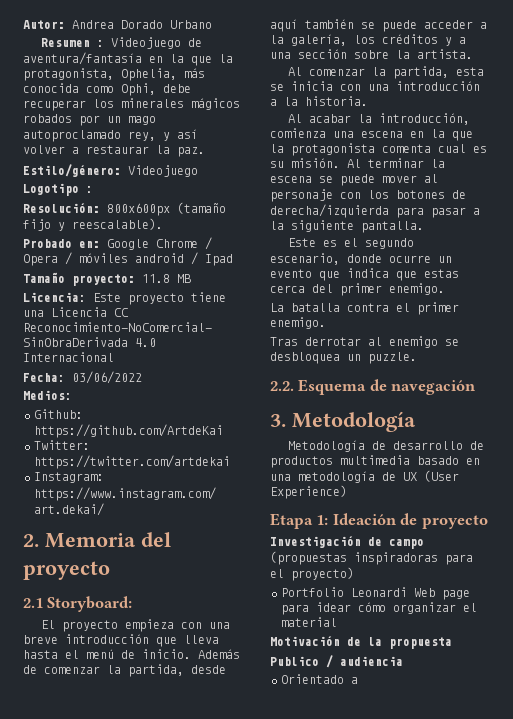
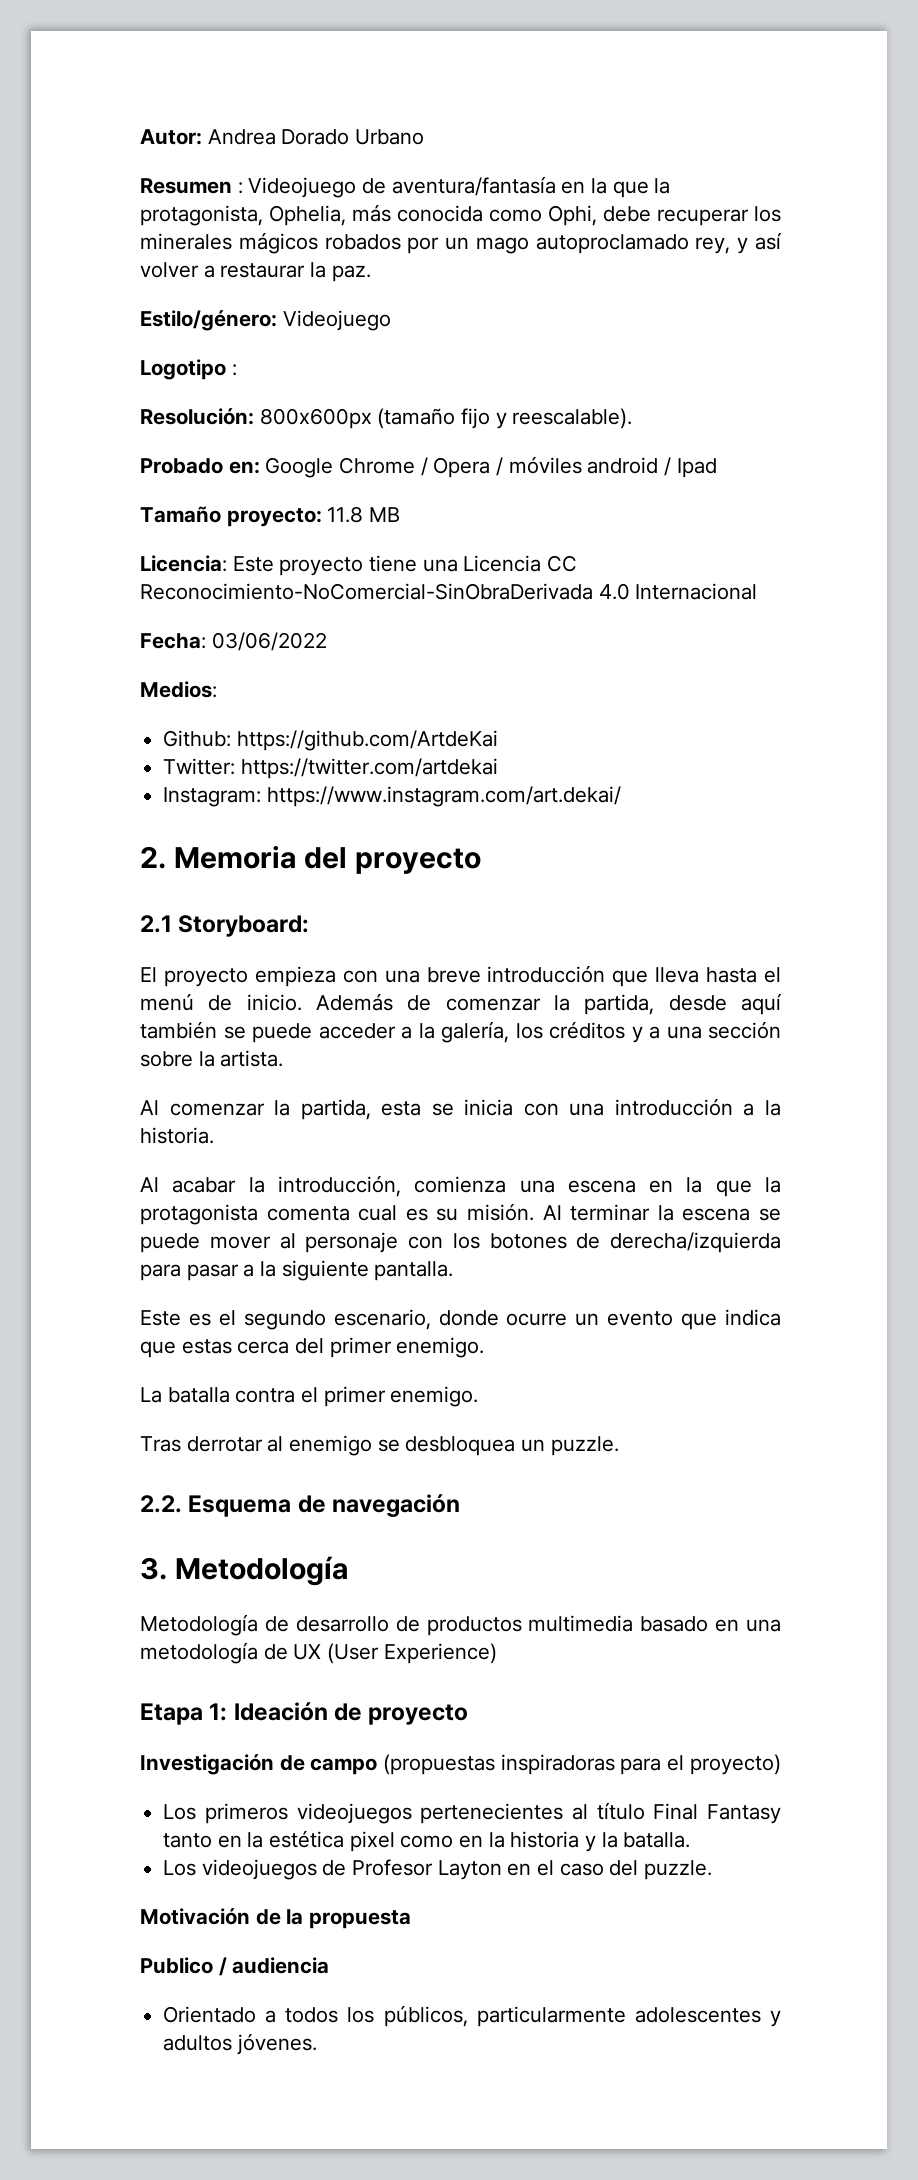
[281,587,470,600] [281,602,477,615] [281,617,337,627] Portfolio Leonardi Web page para idear cómo organizar el material -> [163,1802,781,1824] [163,1830,691,1852] [163,1859,713,1880] Los primeros videojuegos pertenecientes al título Final Fantasy tanto en la estética pixel como en la historia y la batalla. // Los videojuegos de Profesor Layton en el caso del puzzle.
(358, 680) none -> [285,2005,781,2027] [163,2033,317,2055] todos los públicos, particularmente adolescentes y adultos jóvenes.

